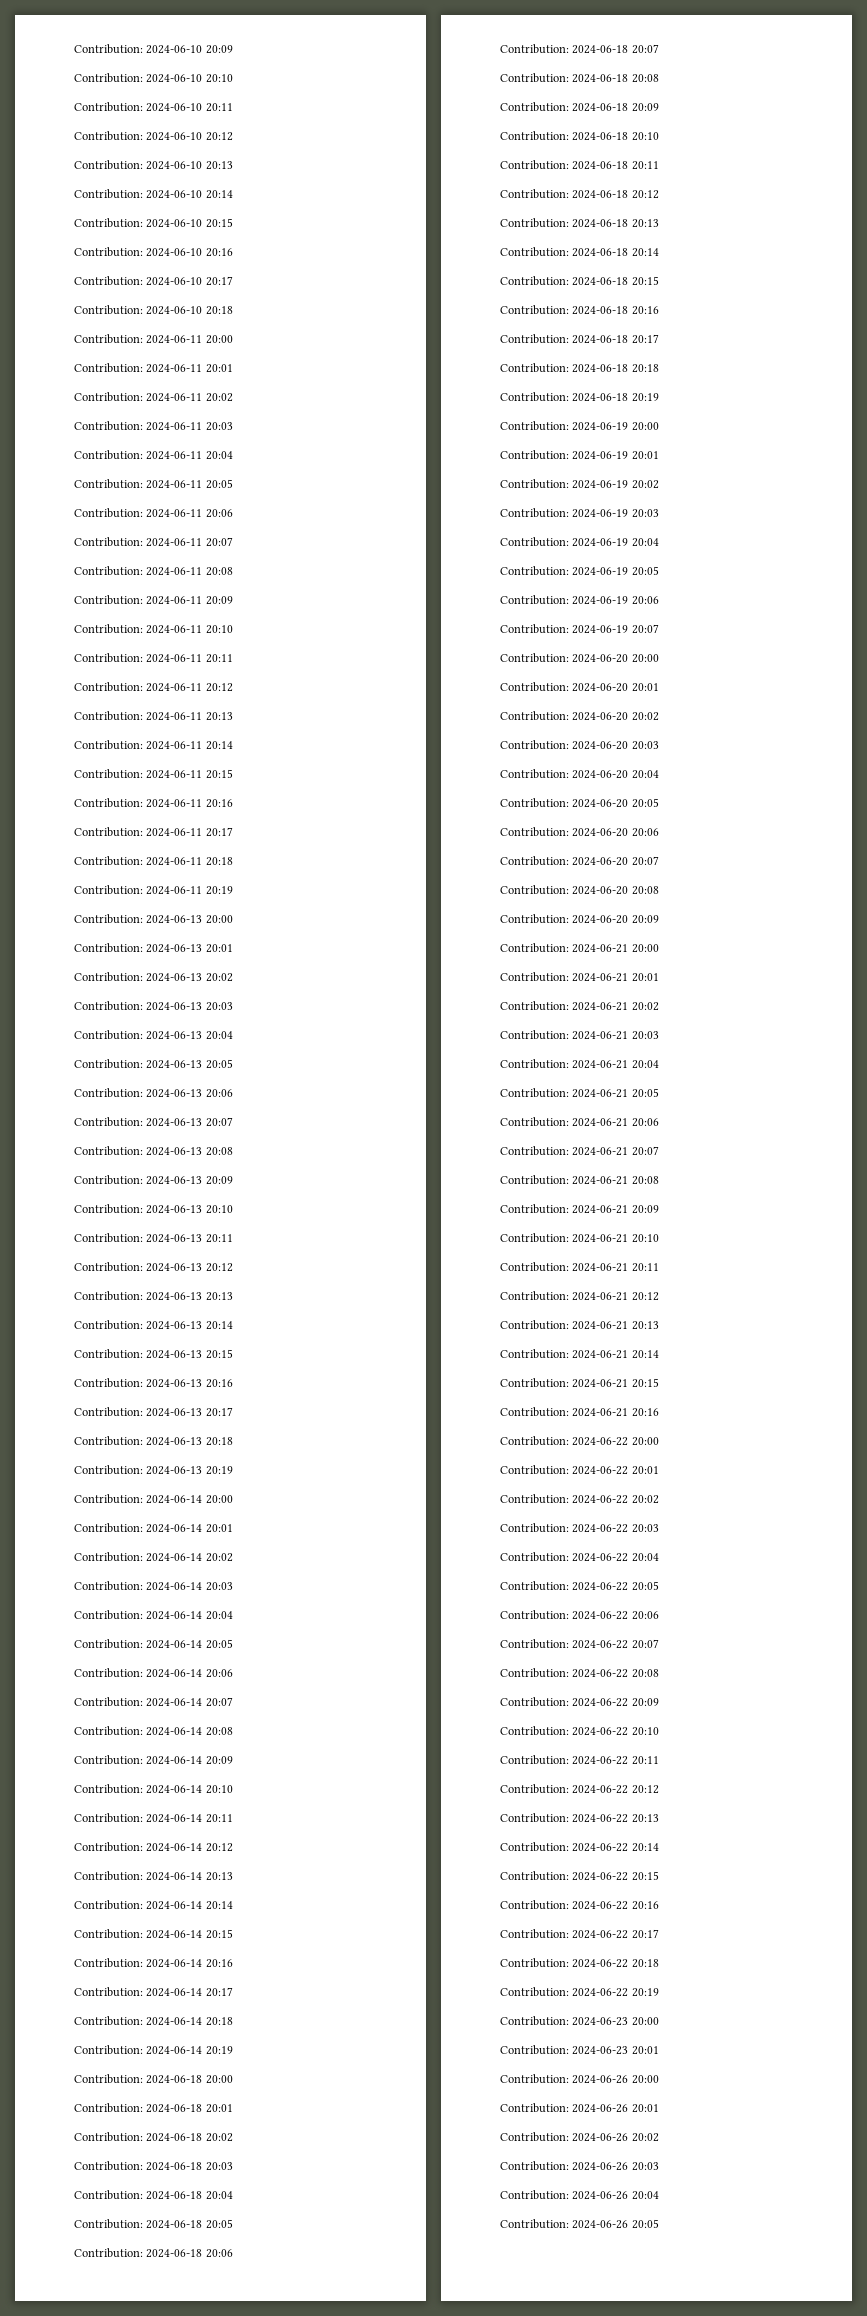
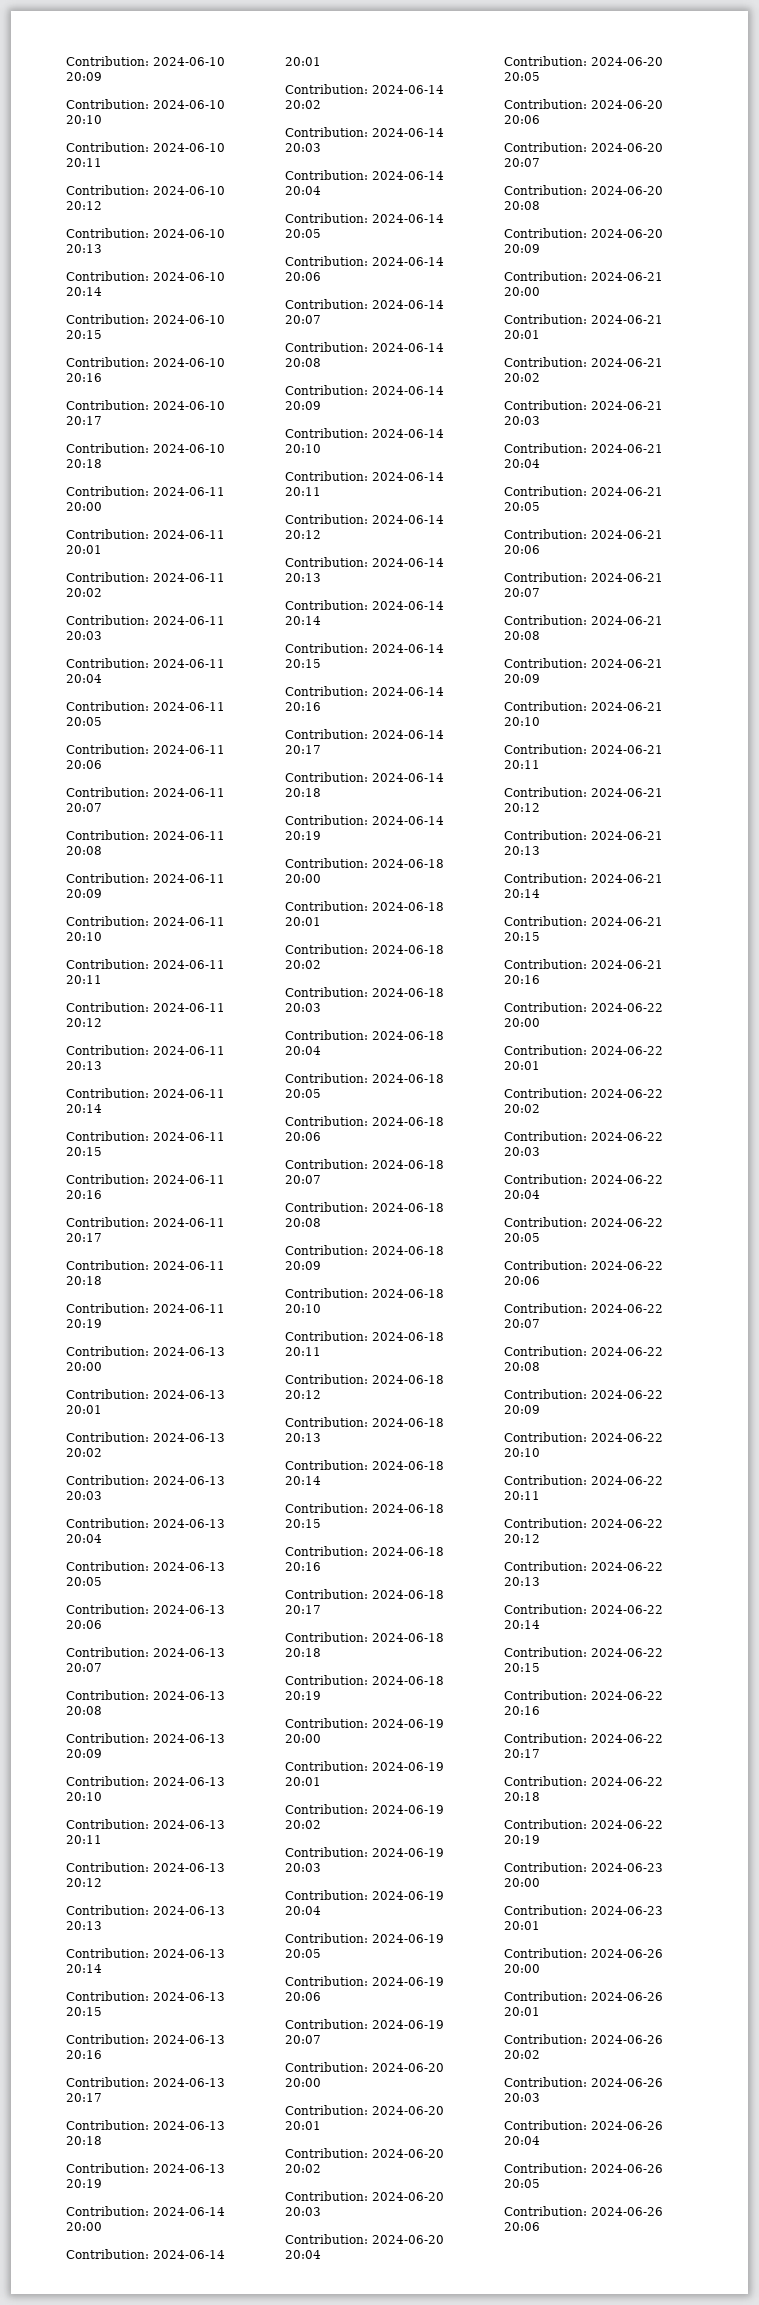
(659, 2224) none -> [504,2206,663,2216] [504,2222,540,2231] // Contribution: 2024-06-26 20:06

